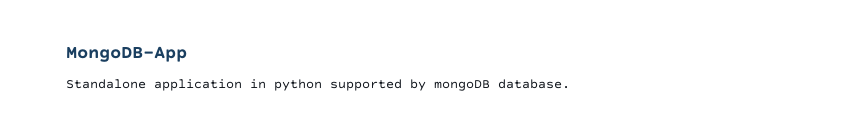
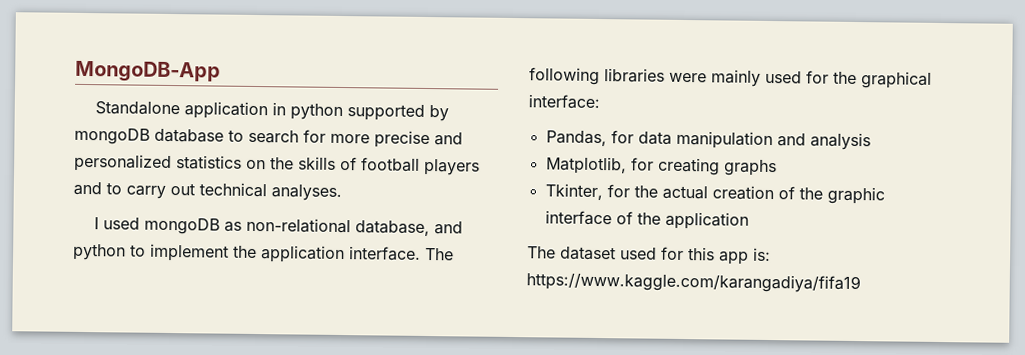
[498,79,570,89] database. -> [154,128,463,149] [74,153,480,176] [73,181,342,202] [93,217,463,237] [73,243,454,264] [529,67,932,89] [528,94,600,110] [545,130,871,151] [545,156,777,177] [544,183,885,205] [544,210,749,230] [527,246,771,265] [526,272,861,294] database to search for more precise and personalized statistics on the skills of football players and to carry out technical analyses. // I used mongoDB as non-relational database, and python to implement the application interface. The following libraries were mainly used for the graphical interface: // Pandas, for data manipulation and analysis // Matplotlib, for creating graphs // Tkinter, for the actual creation of the graphic interface of the application // The dataset used for this app is: https://www.kaggle.com/karangadiya/fifa19

